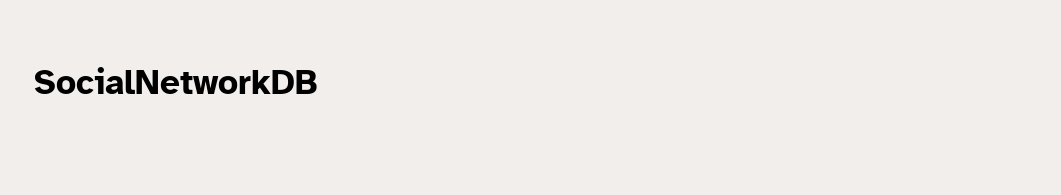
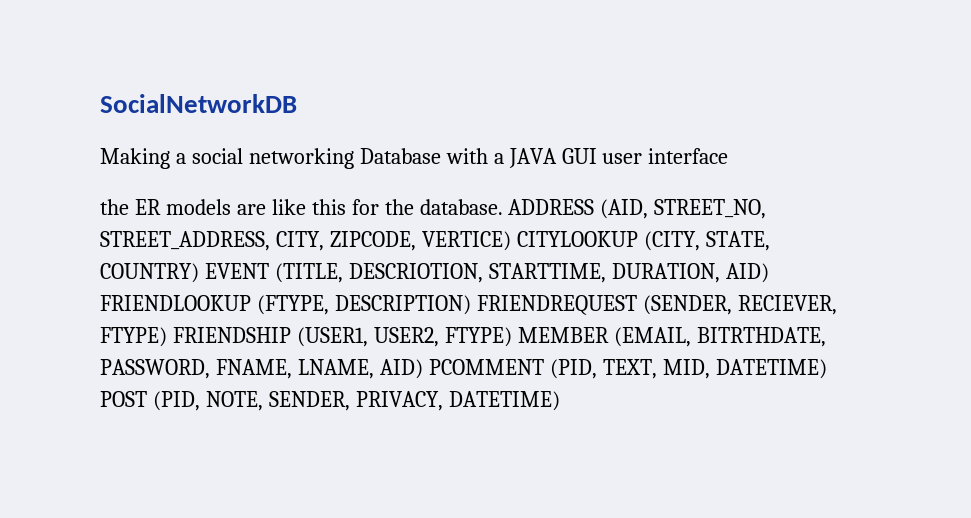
(317, 80) none -> [100,148,729,169] [100,199,767,219] [100,231,770,251] [100,263,769,283] [100,295,837,315] [100,327,826,347] [100,359,827,379] [100,391,560,411] // Making a social networking Database with a JAVA GUI user interface // the ER models are like this for the database. ADDRESS (AID, STREET_NO, STREET_ADDRESS, CITY, ZIPCODE, VERTICE) CITYLOOKUP (CITY, STATE, COUNTRY) EVENT (TITLE, DESCRIOTION, STARTTIME, DURATION, AID) FRIENDLOOKUP (FTYPE, DESCRIPTION) FRIENDREQUEST (SENDER, RECIEVER, FTYPE) FRIENDSHIP (USER1, USER2, FTYPE) MEMBER (EMAIL, BITRTHDATE, PASSWORD, FNAME, LNAME, AID) PCOMMENT (PID, TEXT, MID, DATETIME) POST (PID, NOTE, SENDER, PRIVACY, DATETIME)

